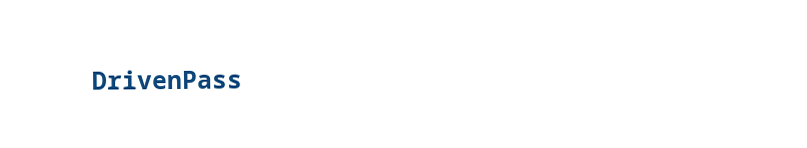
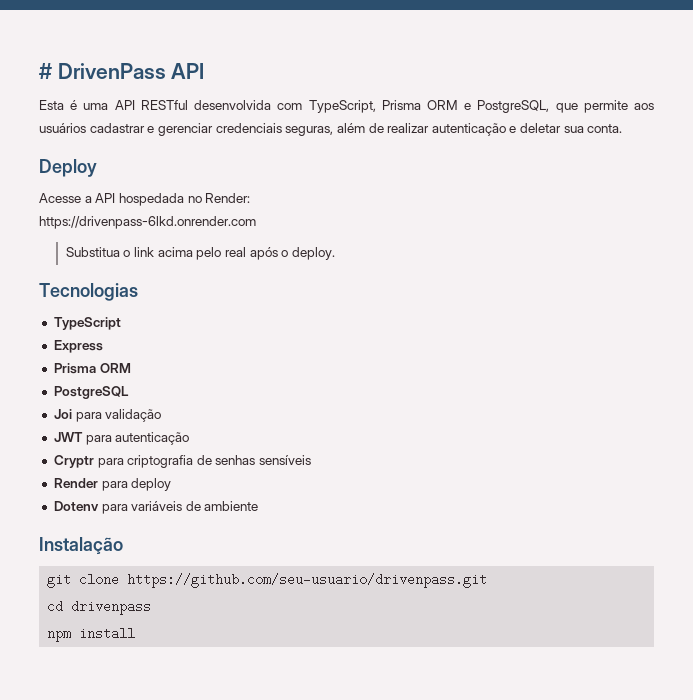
[91,69,243,90] DrivenPass -> [39,63,205,79] [39,100,654,113] [39,123,623,136] [39,159,97,177] [39,193,251,206] [39,216,256,229] [65,247,335,260] [39,283,138,301] [53,317,121,330] [53,340,103,353] [53,363,131,374] [53,386,129,399] [53,409,162,422] [53,432,190,445] [53,455,312,468] [53,478,172,491] [53,501,259,514] [39,537,123,555] [47,573,488,588] [47,600,152,615] [47,627,136,642] # DrivenPass API // Esta é uma API RESTful desenvolvida com TypeScript, Prisma ORM e PostgreSQL, que permite aos usuários cadastrar e gerenciar credenciais seguras, além de realizar autenticação e deletar sua conta. // Deploy // Acesse a API hospedada no Render: // https://drivenpass-6lkd.onrender.com // Substitua o link acima pelo real após o deploy. // Tecnologias // TypeScript // Express // Prisma ORM // PostgreSQL // Joi para validação // JWT para autenticação // Cryptr para criptografia de senhas sensíveis // Render para deploy // Dotenv para variáveis de ambiente // Instalação // git clone https://github.com/seu-usuario/drivenpass.git // cd drivenpass // npm install

